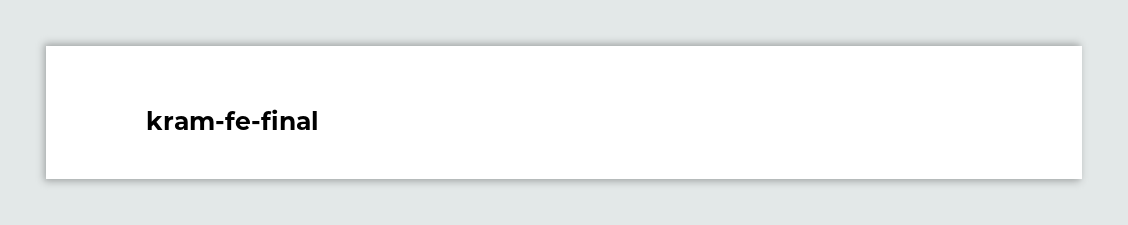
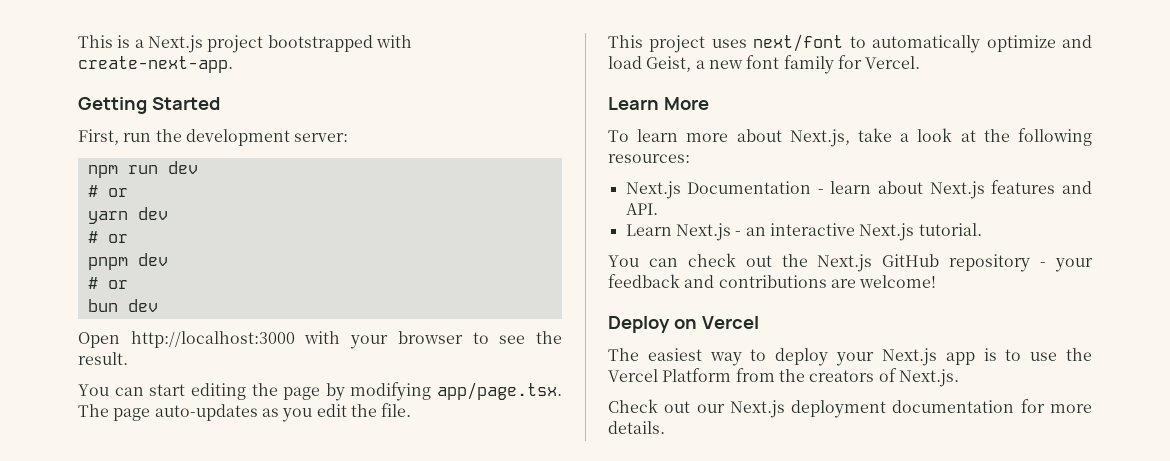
[146,109,319,130] kram-fe-final -> [78,35,412,53] [78,56,233,73] [78,97,220,114] [78,129,349,146] [87,161,198,178] [87,185,128,197] [87,207,168,224] [87,231,128,243] [87,253,168,270] [87,277,128,289] [87,299,158,312] [78,331,562,349] [78,352,128,365] [78,382,562,401] [78,403,412,422] [608,34,1092,53] [608,55,921,74] [608,97,709,110] [608,128,1092,147] [608,154,690,163] [625,180,1092,199] [625,203,658,215] [625,223,982,241] [608,253,1093,272] [608,274,937,288] [608,316,759,333] [608,348,1092,366] [608,368,959,387] [608,399,1092,418] [608,421,665,434] This is a Next.js project bootstrapped with create-next-app. // Getting Started // First, run the development server: // npm run dev // # or // yarn dev // # or // pnpm dev // # or // bun dev // Open http://localhost:3000 with your browser to see the result. // You can start editing the page by modifying app/page.tsx. The page auto-updates as you edit the file. // This project uses next/font to automatically optimize and load Geist, a new font family for Vercel. // Learn More // To learn more about Next.js, take a look at the following resources: // Next.js Documentation - learn about Next.js features and API. // Learn Next.js - an interactive Next.js tutorial. // You can check out the Next.js GitHub repository - your feedback and contributions are welcome! // Deploy on Vercel // The easiest way to deploy your Next.js app is to use the Vercel Platform from the creators of Next.js. // Check out our Next.js deployment documentation for more details.

